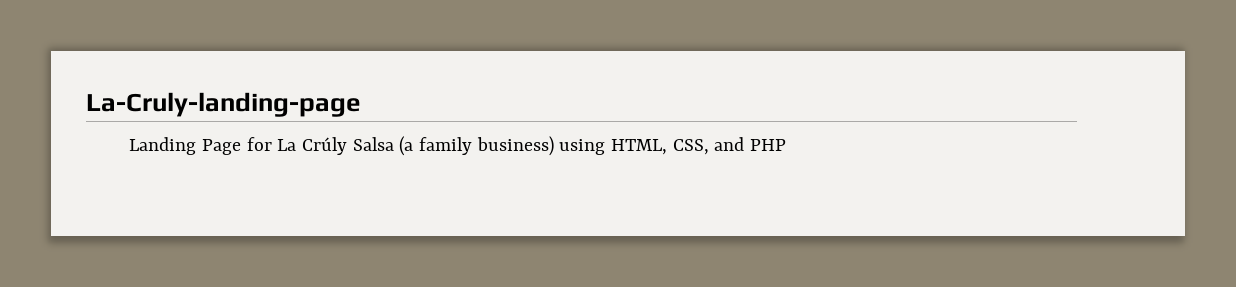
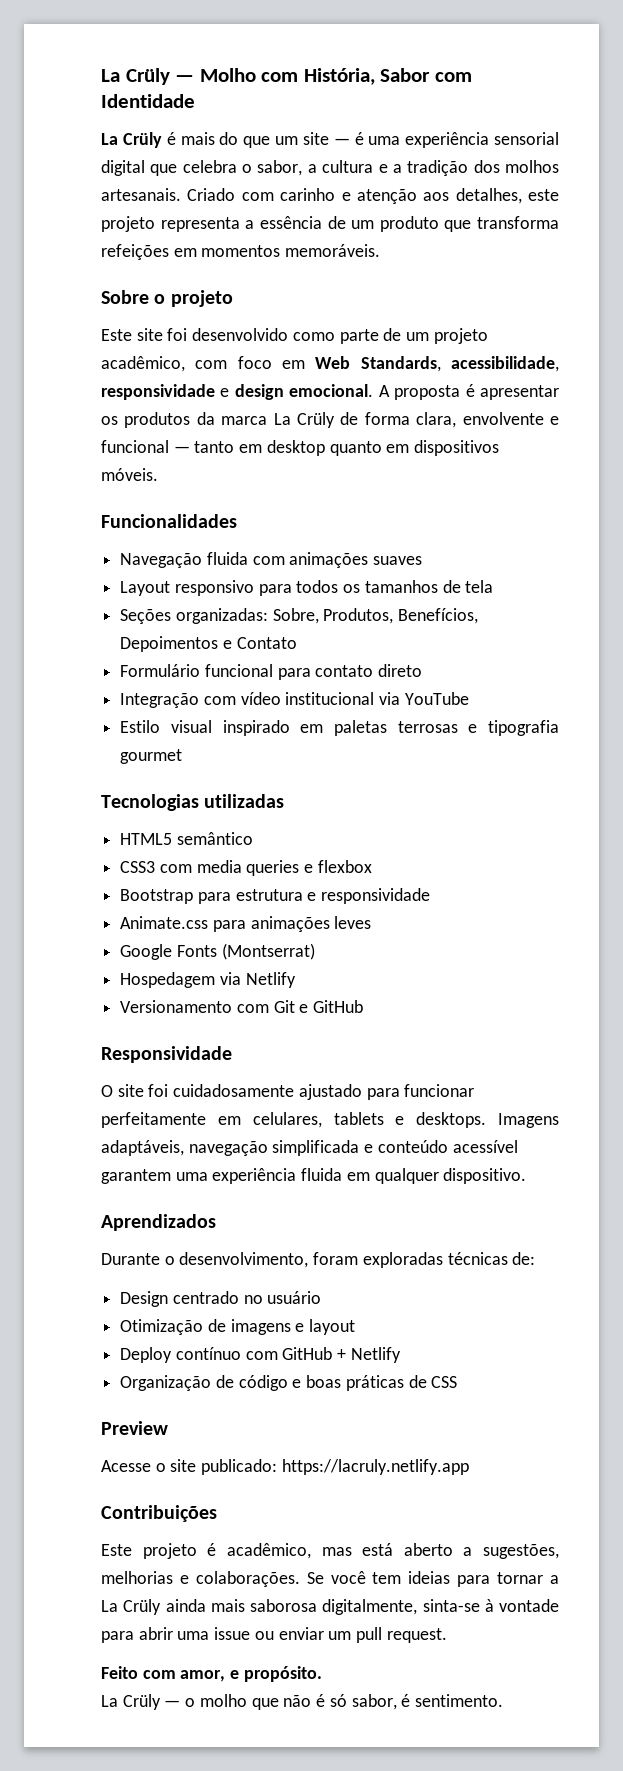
[86,92,361,117] [129,136,787,156] La-Cruly-landing-page // Landing Page for La Crúly Salsa (a family business) using HTML, CSS, and PHP -> [101,68,472,85] [101,94,195,108] [101,132,559,148] [101,160,560,176] [101,188,559,204] [101,216,559,232] [101,244,381,260] [101,290,233,307] [101,328,488,344] [101,356,559,372] [101,384,560,400] [101,412,559,428] [101,440,500,456] [101,468,158,481] [101,514,237,528] [120,552,423,568] [120,580,494,596] [120,608,479,624] [120,636,297,652] [120,664,423,680] [120,692,469,708] [120,720,559,736] [120,749,183,764] [101,794,285,811] [120,832,253,845] [120,860,372,876] [120,888,431,904] [120,916,372,932] [120,943,315,960] [120,972,296,988] [120,1000,364,1013] [101,1046,232,1063] [101,1084,475,1100] [101,1112,559,1128] [101,1140,518,1156] [101,1168,527,1184] [101,1214,216,1231] [101,1252,536,1268] [120,1291,322,1307] [120,1319,356,1335] [120,1347,401,1363] [120,1375,458,1391] [101,1421,168,1435] [101,1459,469,1475] [101,1505,217,1522] [101,1543,559,1559] [101,1571,560,1587] [101,1599,559,1615] [101,1627,447,1643] [101,1666,322,1682] [101,1694,503,1710] La Crüly — Molho com História, Sabor com Identidade // La Crüly é mais do que um site — é uma experiência sensorial digital que celebra o sabor, a cultura e a tradição dos molhos artesanais. Criado com carinho e atenção aos detalhes, este projeto representa a essência de um produto que transforma refeições em momentos memoráveis. // Sobre o projeto // Este site foi desenvolvido como parte de um projeto acadêmico, com foco em Web Standards, acessibilidade, responsividade e design emocional. A proposta é apresentar os produtos da marca La Crüly de forma clara, envolvente e funcional — tanto em desktop quanto em dispositivos móveis. // Funcionalidades // Navegação fluida com animações suaves // Layout responsivo para todos os tamanhos de tela // Seções organizadas: Sobre, Produtos, Benefícios, Depoimentos e Contato // Formulário funcional para contato direto // Integração com vídeo institucional via YouTube // Estilo visual inspirado em paletas terrosas e tipografia gourmet // Tecnologias utilizadas // HTML5 semântico // CSS3 com media queries e flexbox // Bootstrap para estrutura e responsividade // Animate.css para animações leves // Google Fonts (Montserrat) // Hospedagem via Netlify // Versionamento com Git e GitHub // Responsividade // O site foi cuidadosamente ajustado para funcionar perfeitamente em celulares, tablets e desktops. Imagens adaptáveis, navegação simplificada e conteúdo acessível garantem uma experiência fluida em qualquer dispositivo. // Aprendizados // Durante o desenvolvimento, foram exploradas técnicas de: // Design centrado no usuário // Otimização de imagens e layout // Deploy contínuo com GitHub + Netlify // Organização de código e boas práticas de CSS // Preview // Acesse o site publicado: https://lacruly.netlify.app // Contribuições // Este projeto é acadêmico, mas está aberto a sugestões, melhorias e colaborações. Se você tem ideias para tornar a La Crüly ainda mais saborosa digitalmente, sinta-se à vontade para abrir uma issue ou enviar um pull request. // Feito com amor, e propósito. // La Crüly — o molho que não é só sabor, é sentimento.

